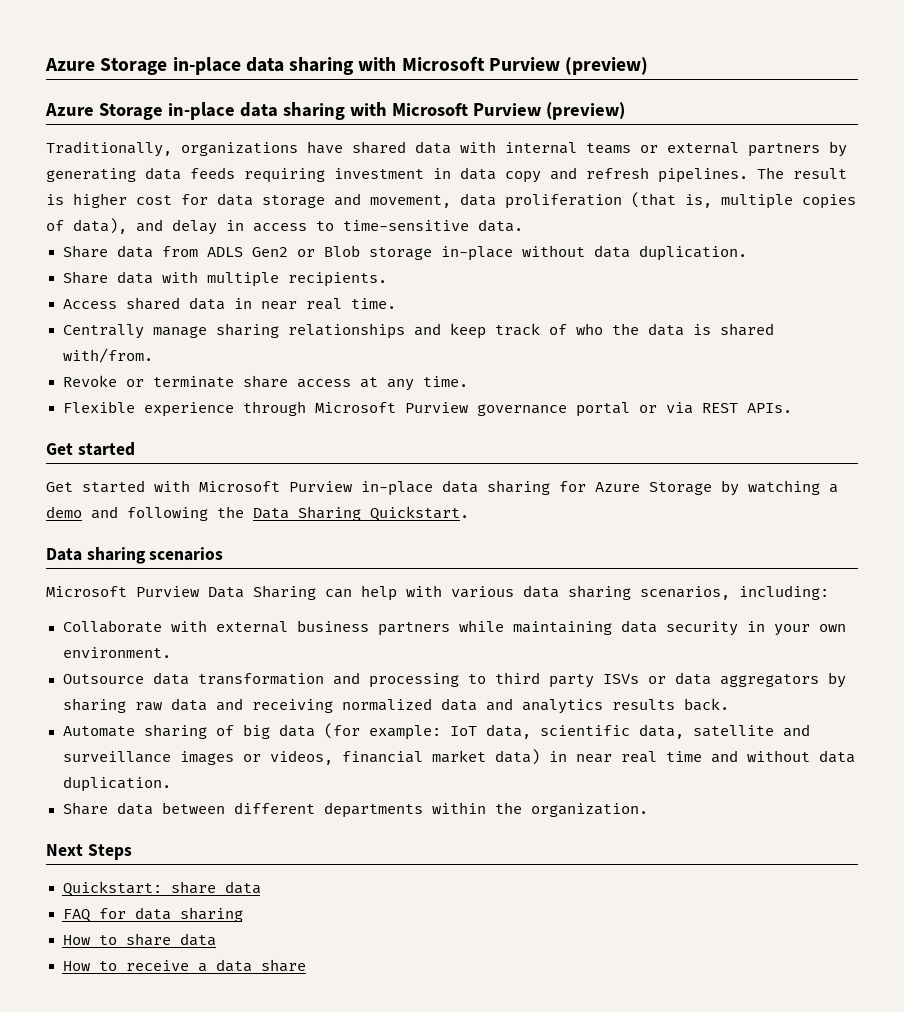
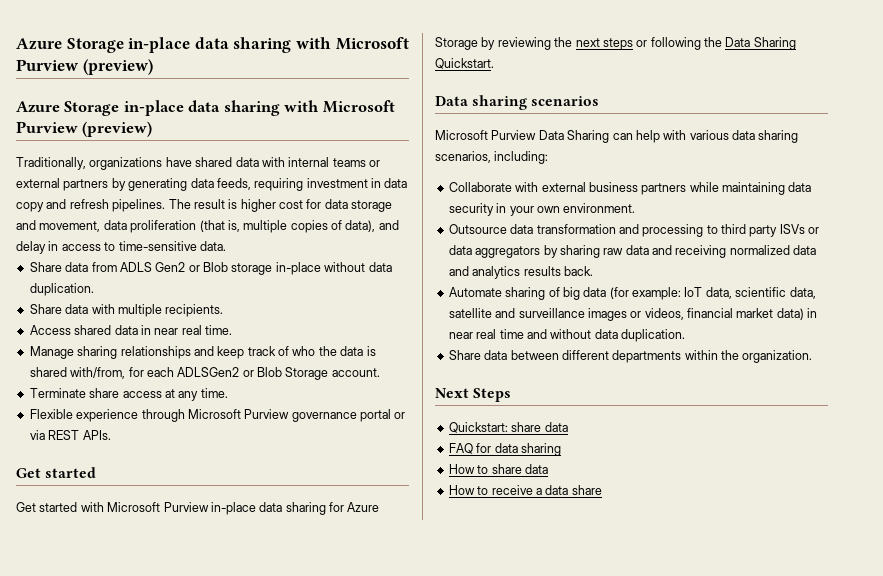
[190,167,235,179] feeds -> [216,178,251,190] feeds,
[62,324,207,339] Centrally manage -> [29,346,74,359] Manage
[62,348,153,363] [62,375,234,388] with/from. // Revoke or terminate -> [70,367,380,380] [29,388,86,398] with/from, for each ADLSGen2 or Blob Storage account. // Terminate
[748,480,838,495] [46,506,118,519] watching a demo and -> [497,37,648,50] reviewing the next steps or

